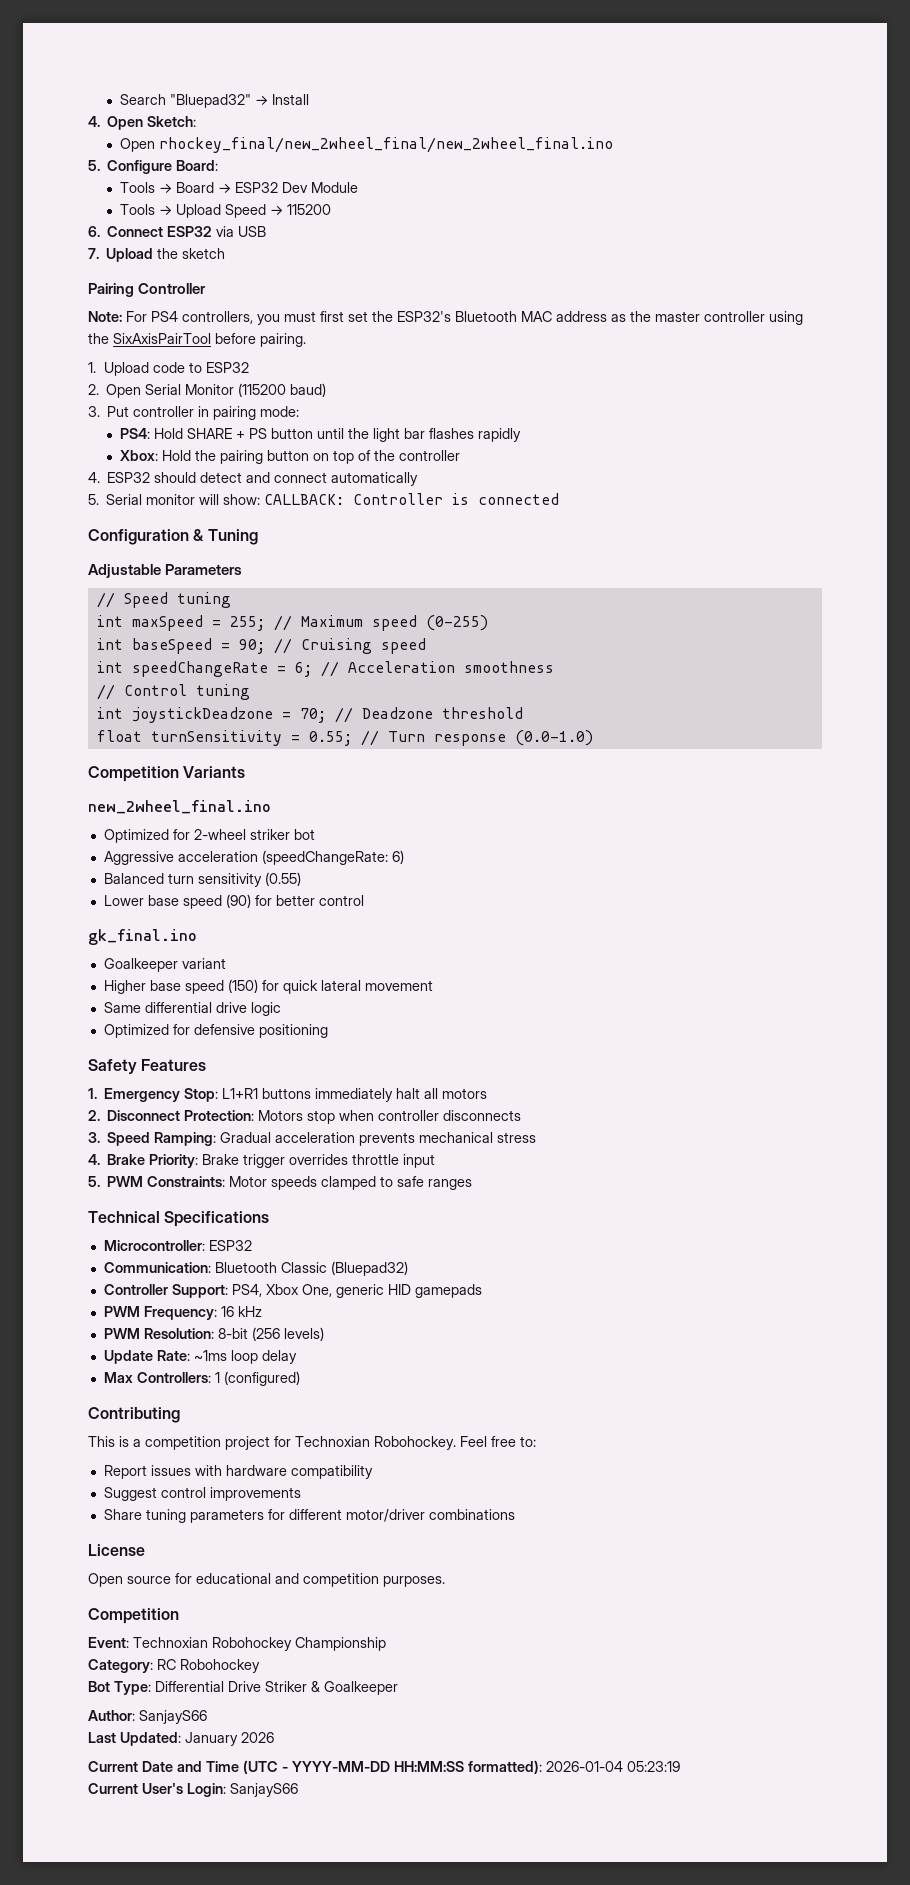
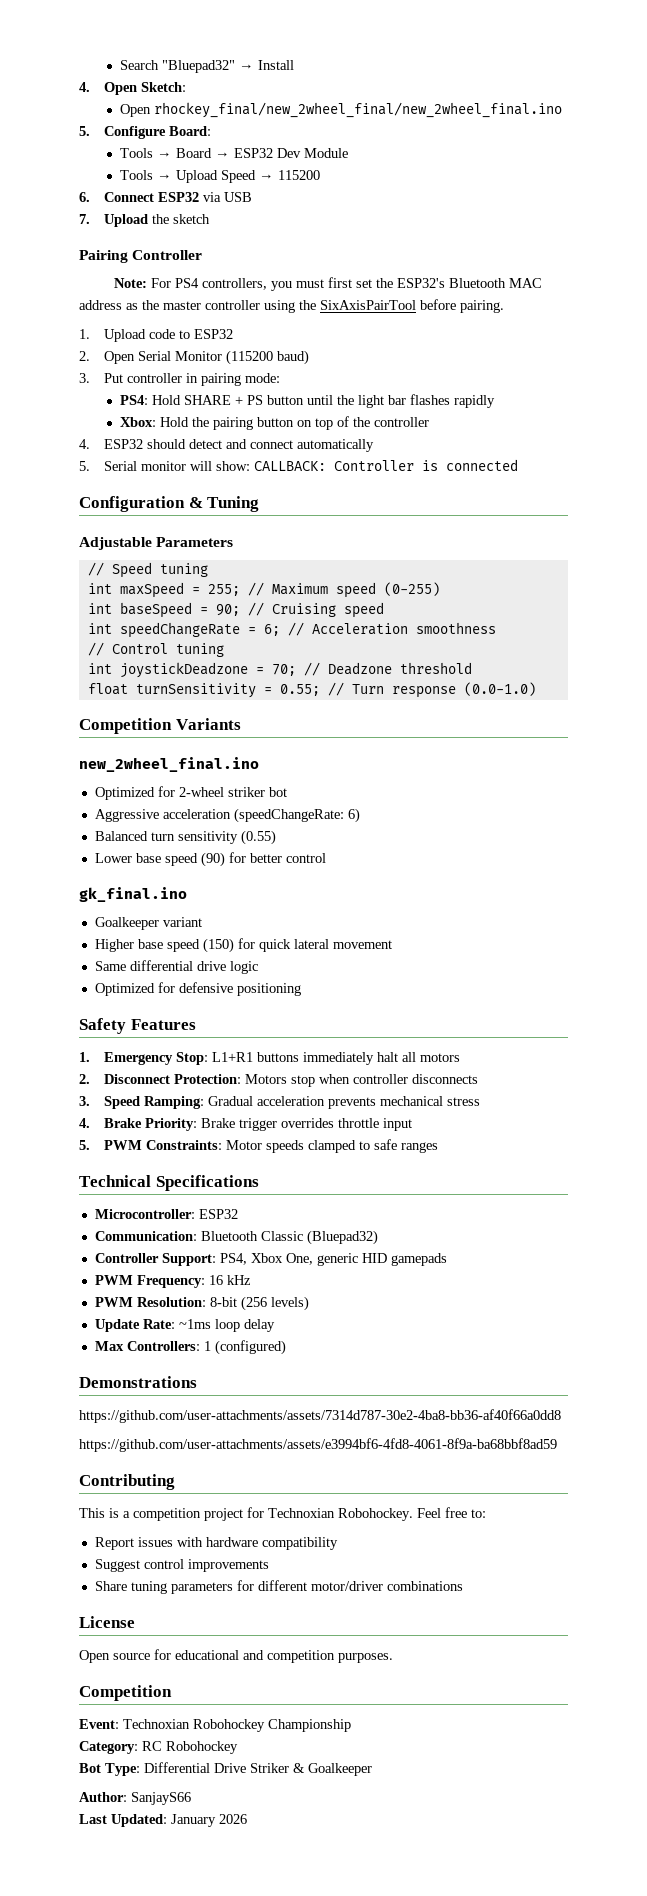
(300, 1378) none -> [79,1376,197,1388] [79,1409,561,1423] [79,1438,557,1452] // Demonstrations // https://github.com/user-attachments/assets/7314d787-30e2-4ba8-bb36-af40f66a0dd8 // https://github.com/user-attachments/assets/e3994bf6-4fd8-4061-8f9a-ba68bbf8ad59
[88,1760,680,1774] [88,1783,298,1797] // Current Date and Time (UTC - YYYY-MM-DD HH:MM:SS formatted): 2026-01-04 05:23:19 // Current User's Login: SanjayS66 -> (247, 1819) none

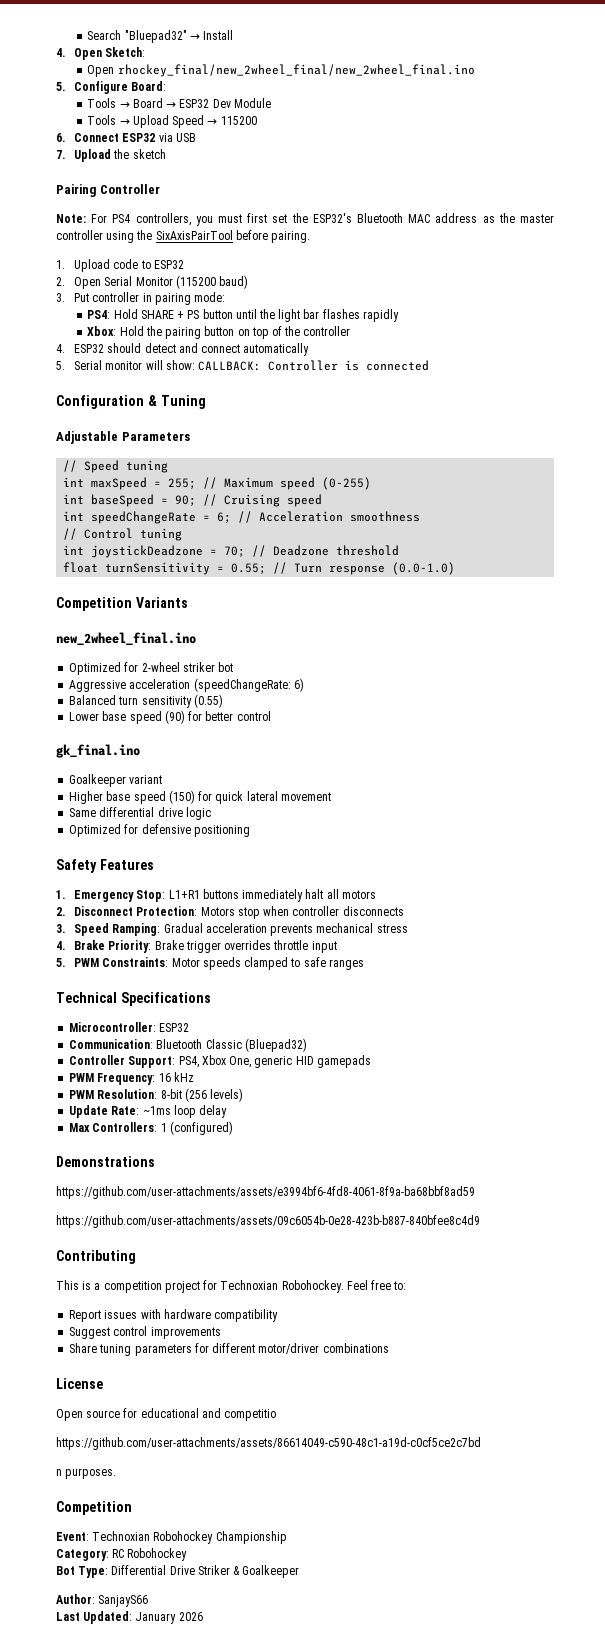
[79,1409,561,1423] [79,1438,557,1452] https://github.com/user-attachments/assets/7314d787-30e2-4ba8-bb36-af40f66a0dd8 // https://github.com/user-attachments/assets/e3994bf6-4fd8-4061-8f9a-ba68bbf8ad59 -> [56,1186,475,1199] [56,1215,480,1228] https://github.com/user-attachments/assets/e3994bf6-4fd8-4061-8f9a-ba68bbf8ad59 // https://github.com/user-attachments/assets/09c6054b-0e28-423b-b887-840bfee8c4d9
[267,1650,335,1663] competition -> [224,1409,277,1421] [56,1437,481,1450] [56,1469,62,1476] competitio // https://github.com/user-attachments/assets/86614049-c590-48c1-a19d-c0cf5ce2c7bd // n

